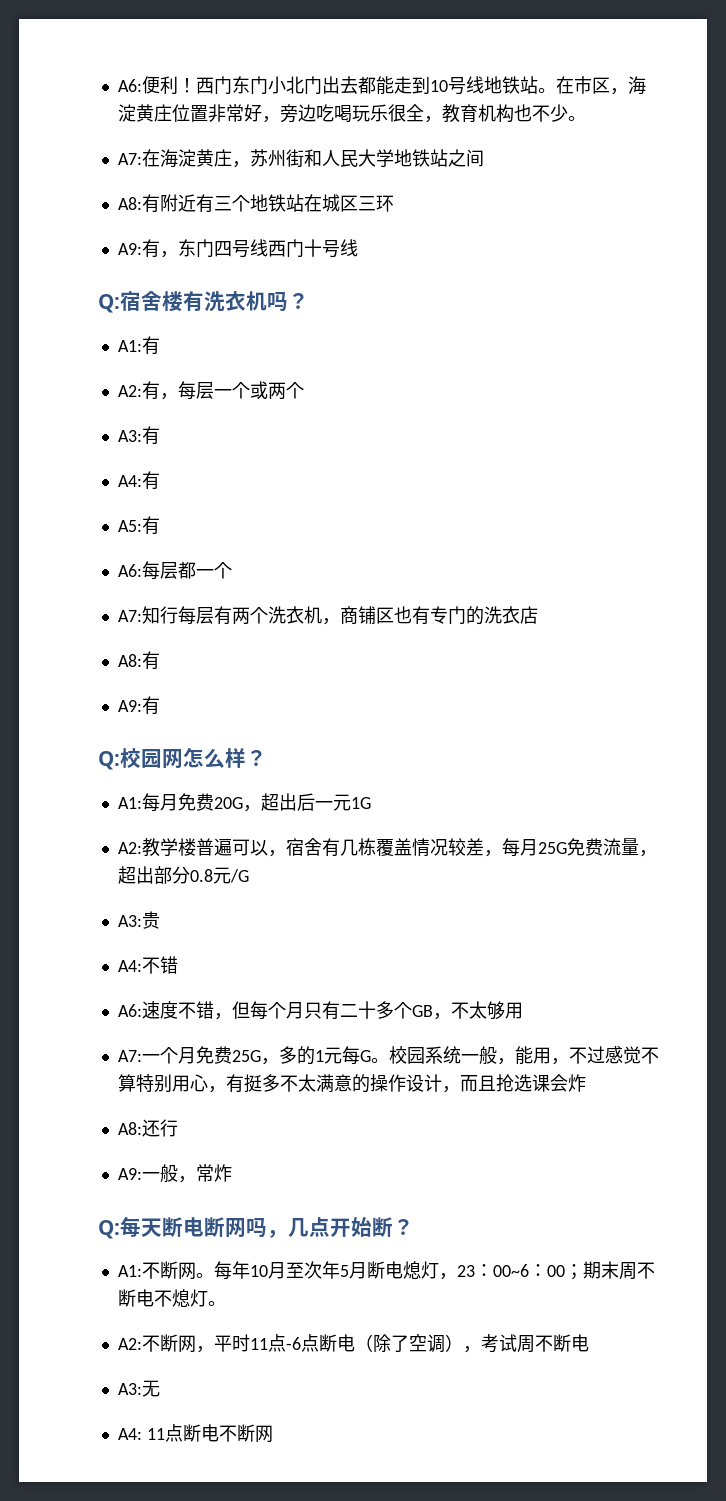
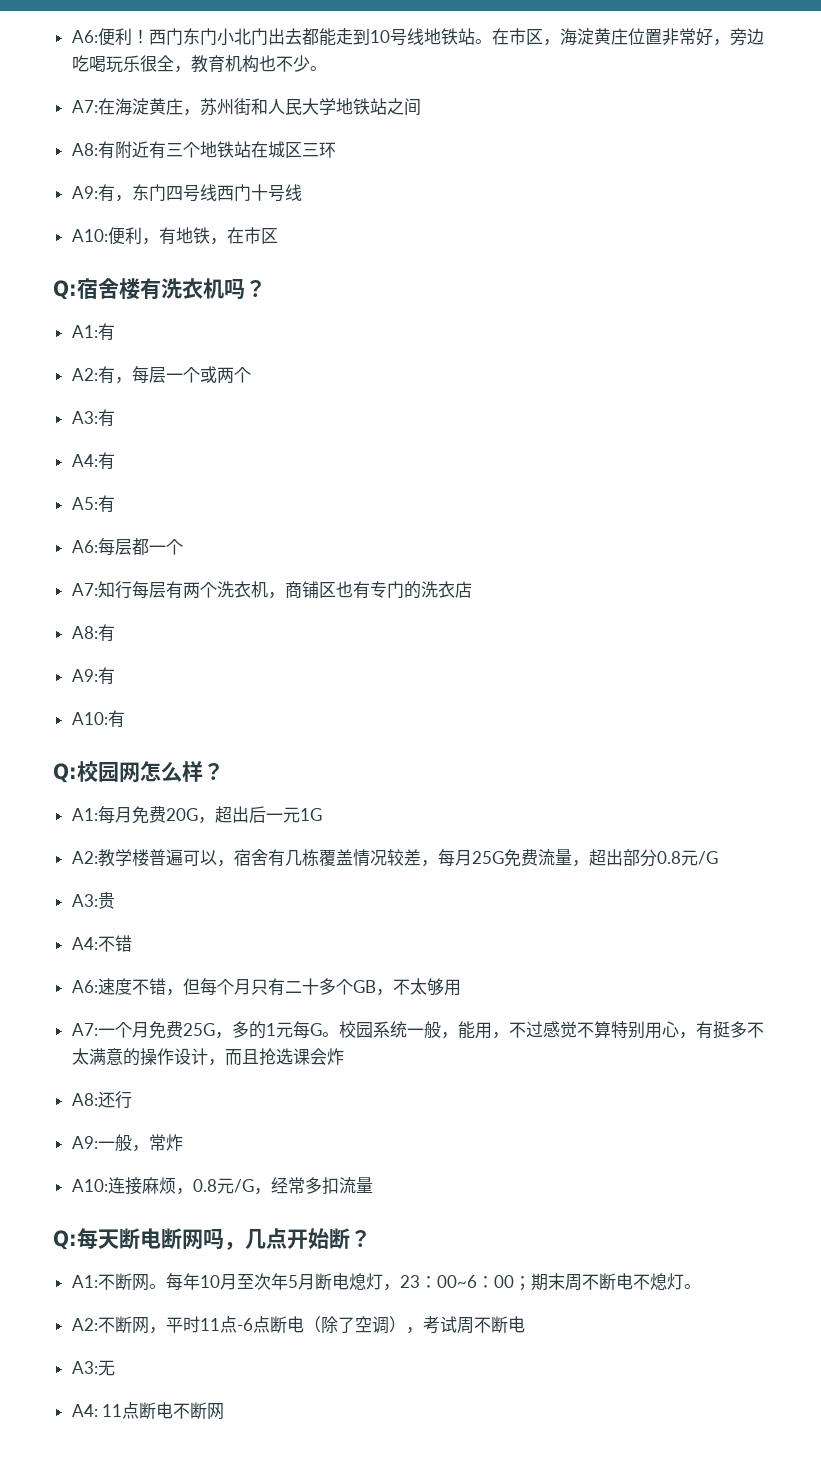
(358, 248) none -> [71,227,278,245] // A10:便利，有地铁，在市区
(160, 705) none -> [71,710,125,728] // A10:有
(232, 1173) none -> [71,1177,373,1195] // A10:连接麻烦，0.8元/G，经常多扣流量

